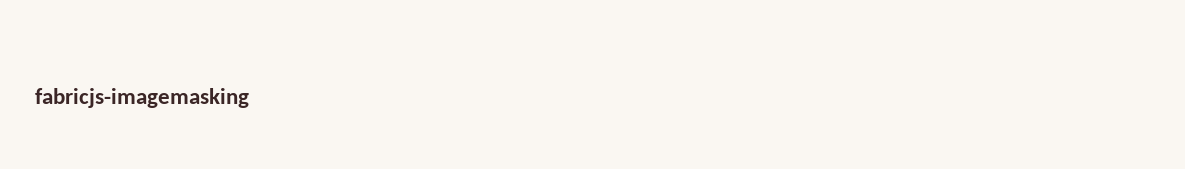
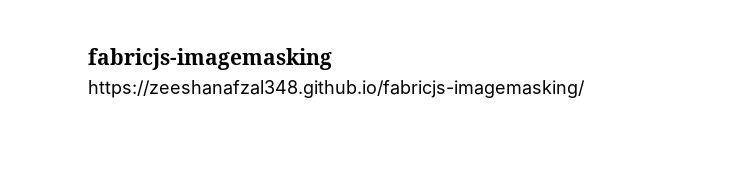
(249, 98) none -> [88,80,585,98] // https://zeeshanafzal348.github.io/fabricjs-imagemasking/

